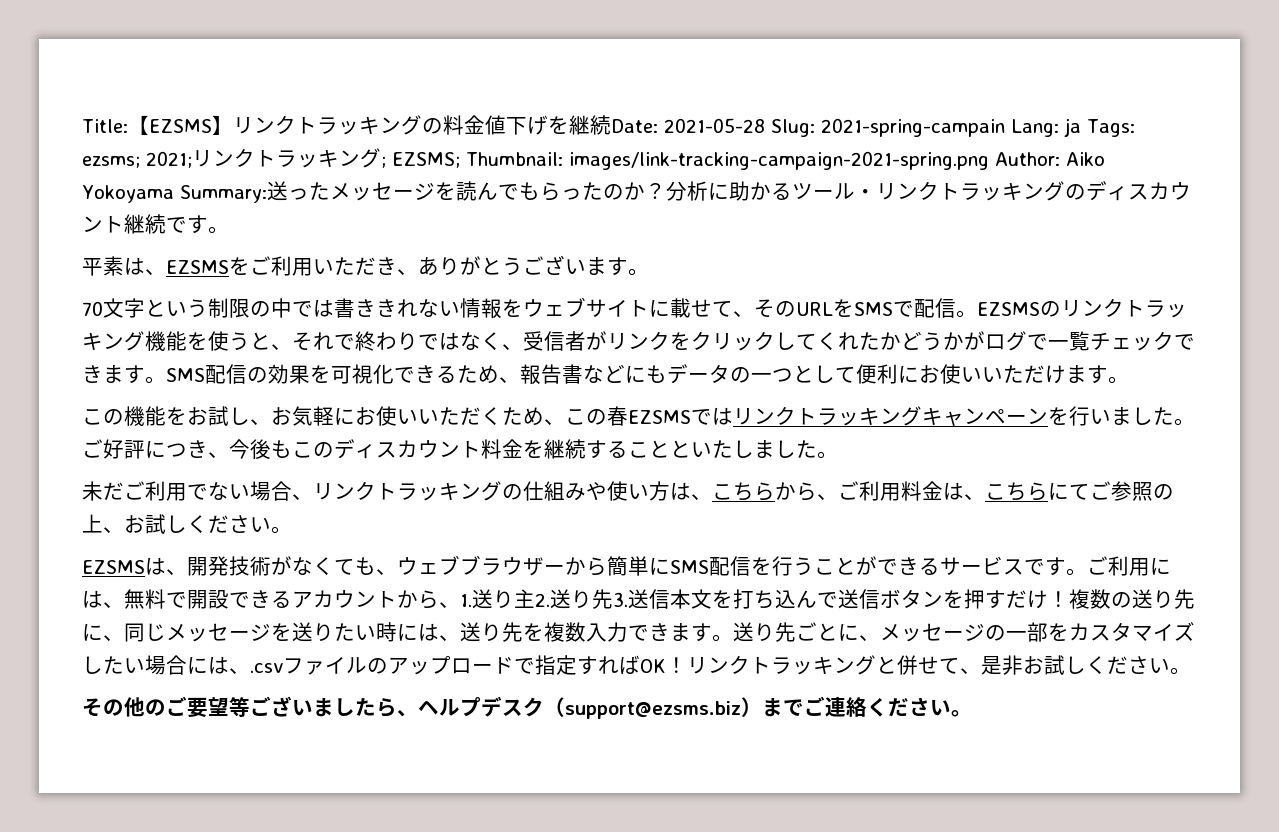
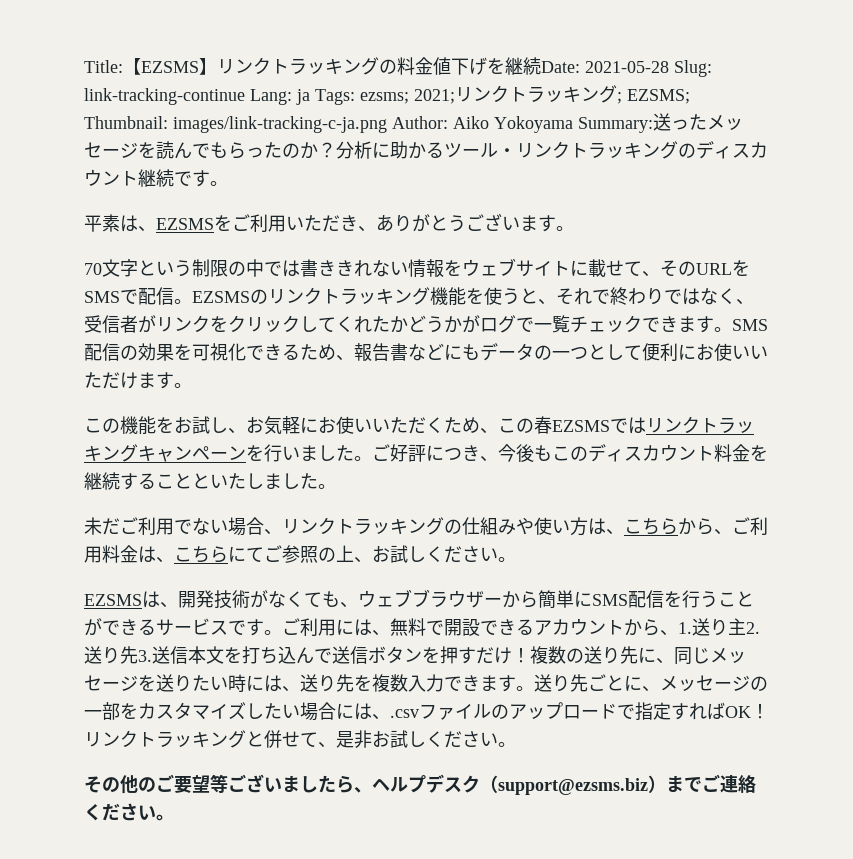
[821,118,1005,137] 2021-spring-campain -> [84,88,245,105] link-tracking-continue
[569,151,989,170] images/link-tracking-campaign-2021-spring.png -> [173,116,387,133] images/link-tracking-c-ja.png

